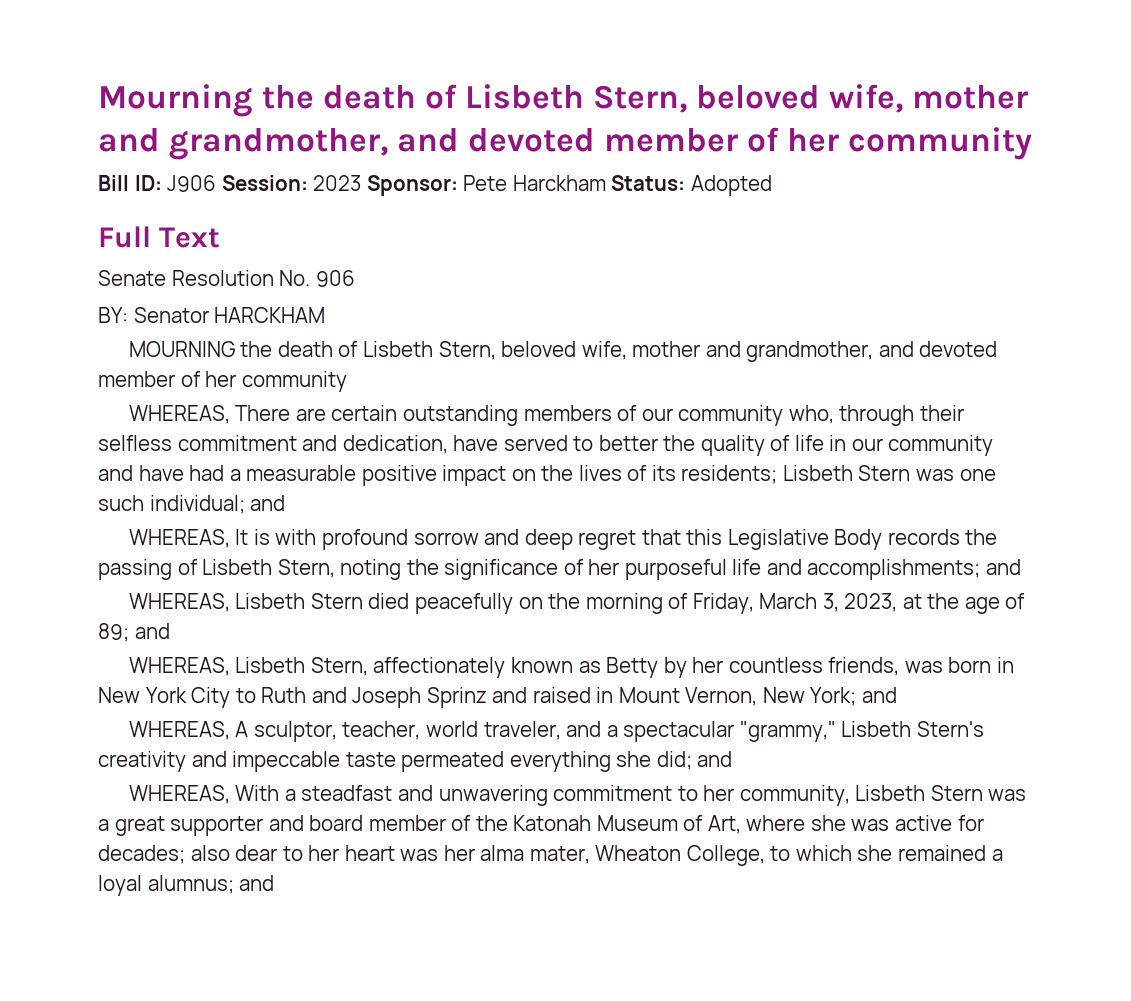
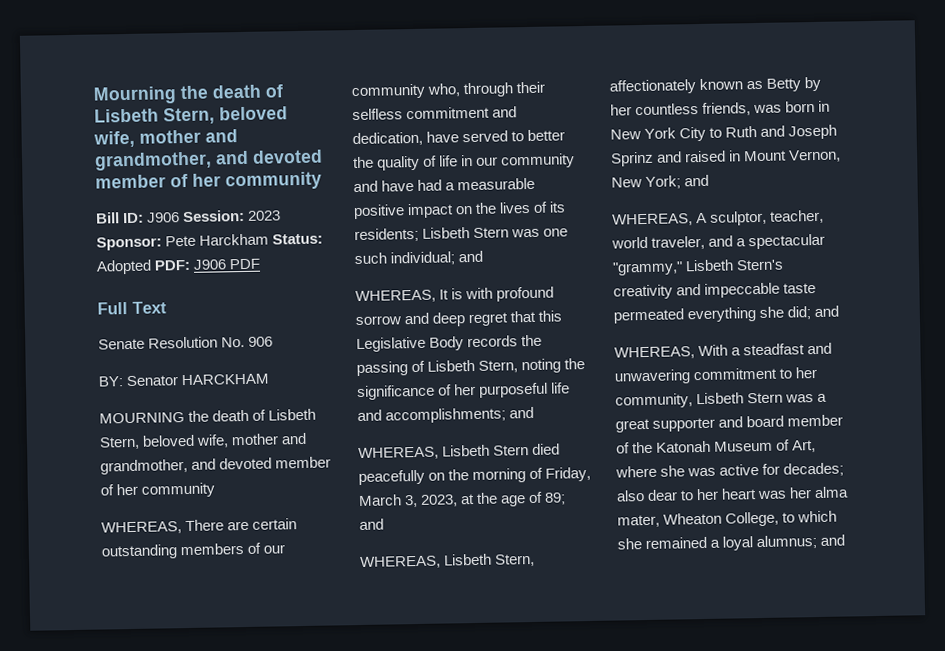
(772, 185) none -> [154,258,261,271] PDF: J906 PDF

